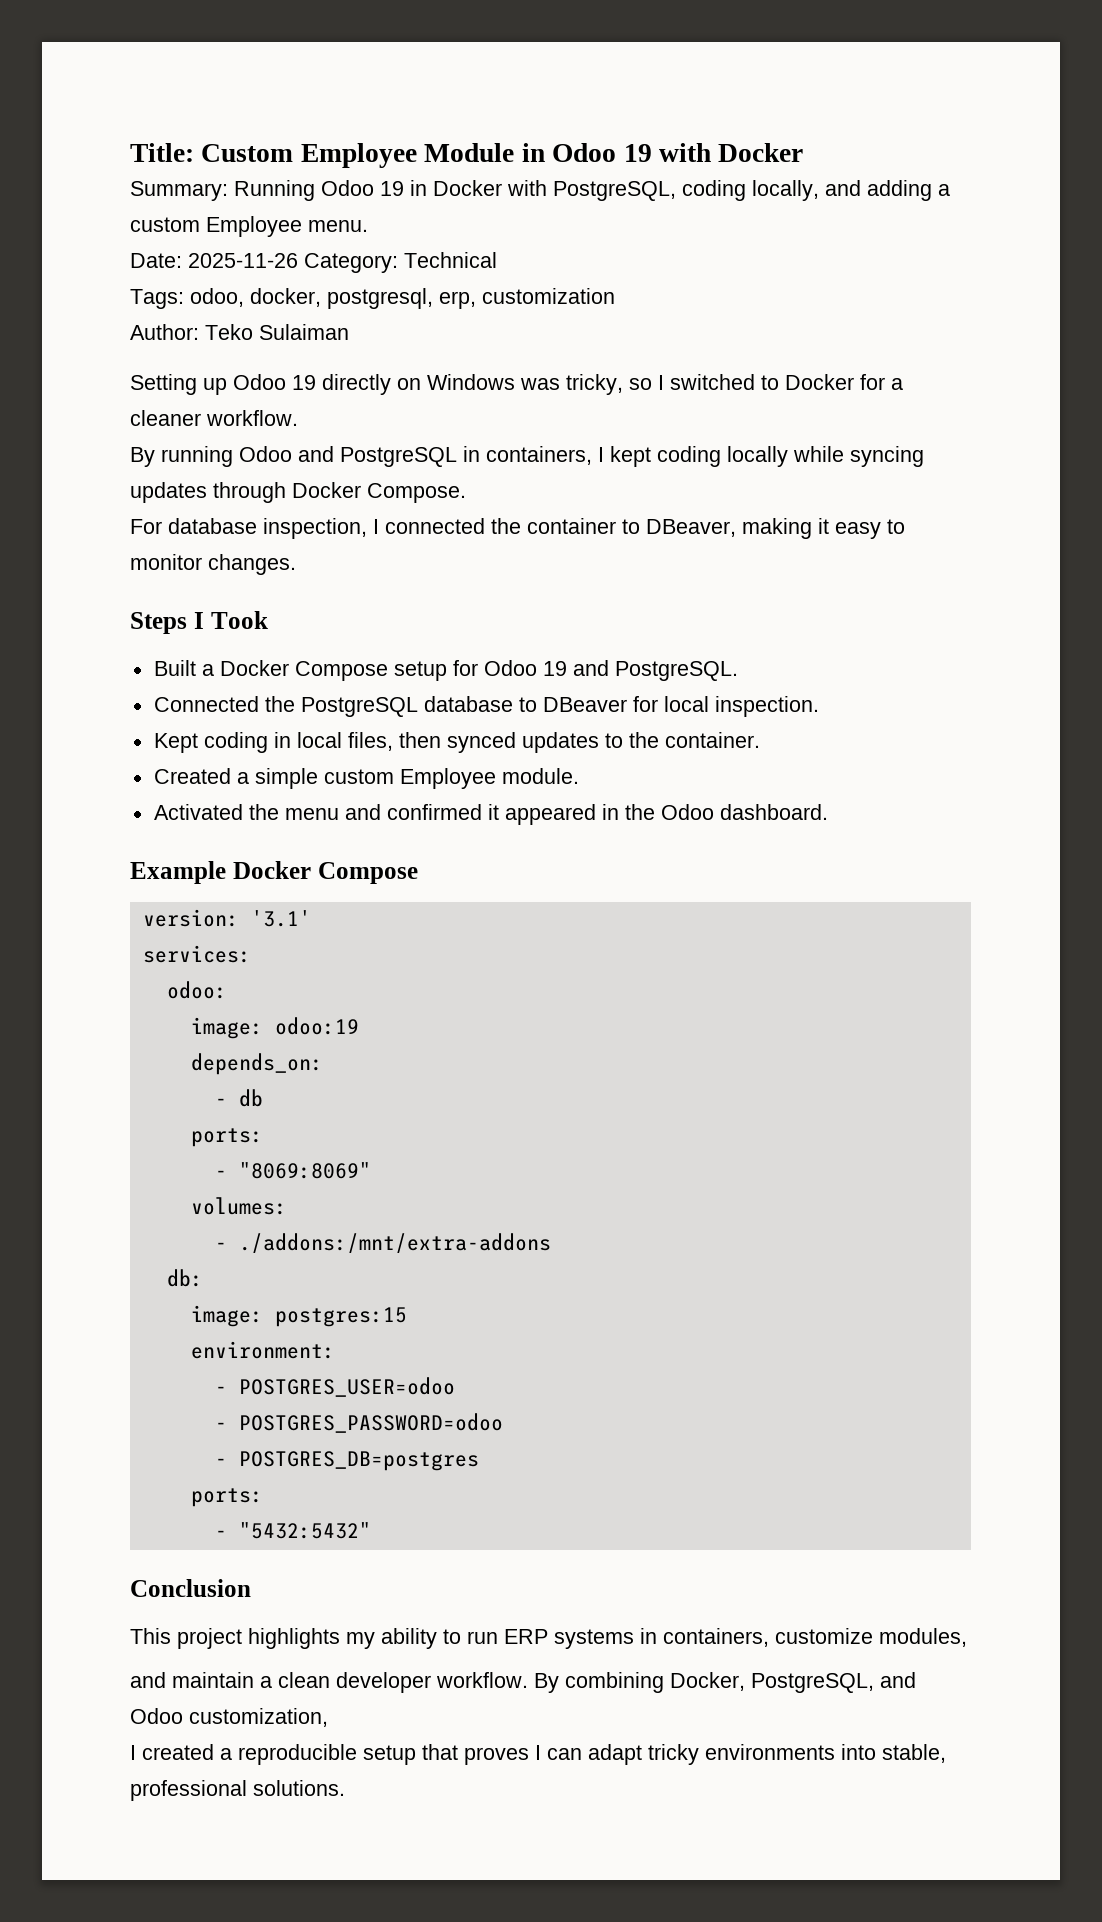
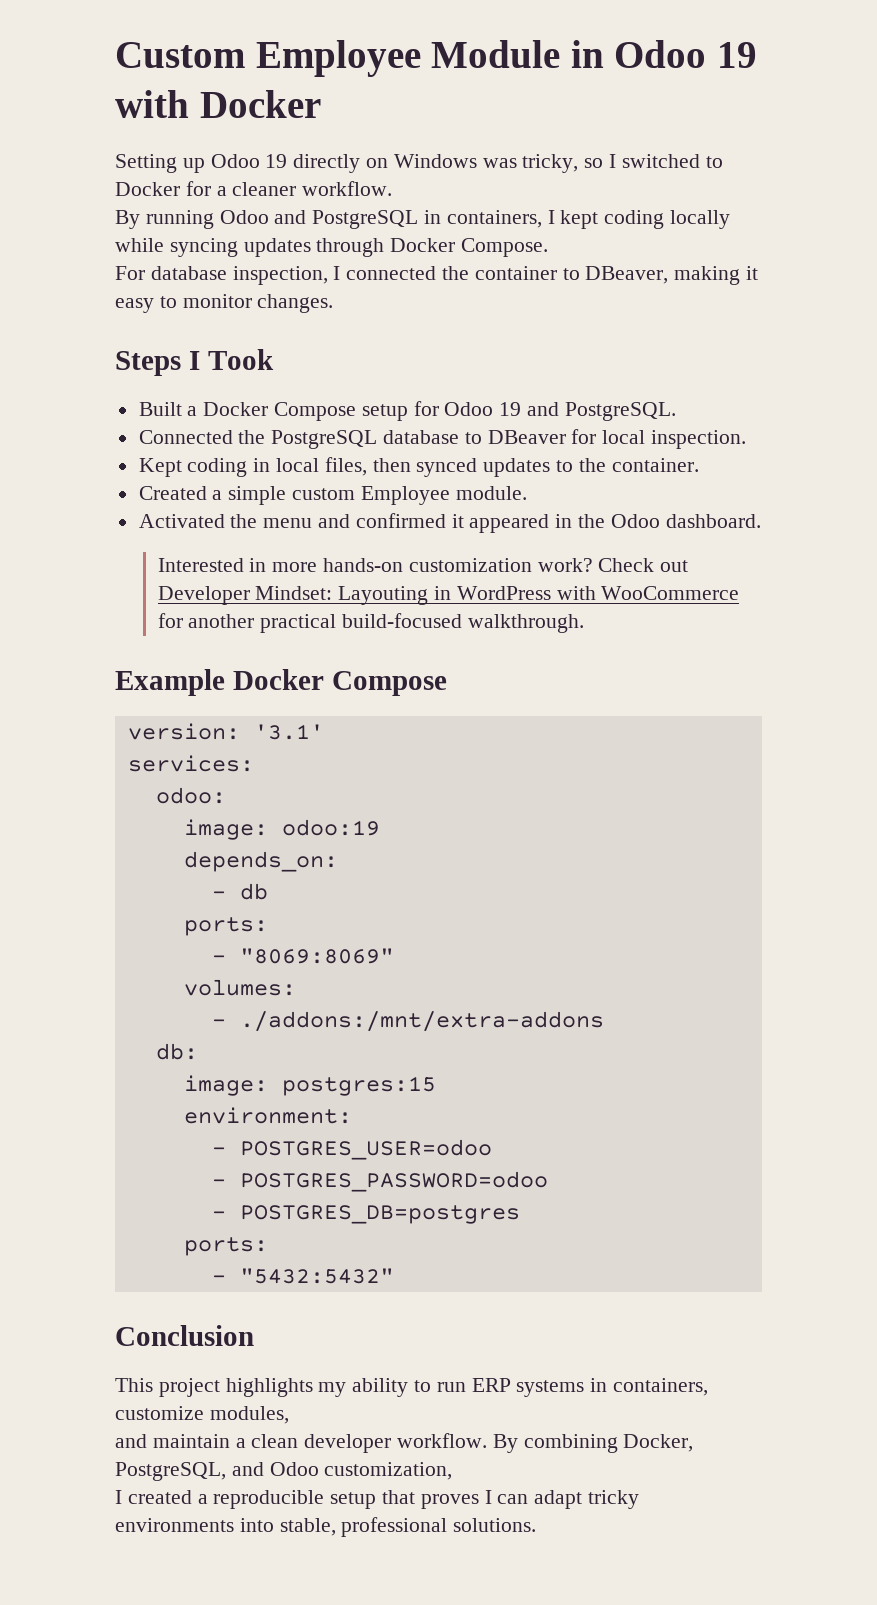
[130,143,194,162] Title: -> (115, 55) none
[130,180,950,201] [130,216,368,237] [130,252,497,273] [130,288,615,309] [130,324,349,340] // Summary: Running Odoo 19 in Docker with PostgreSQL, coding locally, and adding a custom Employee menu. // Date: 2025-11-26 Category: Technical // Tags: odoo, docker, postgresql, erp, customization // Author: Teko Sulaiman -> (321, 104) none
(828, 812) none -> [157,558,689,572] [157,586,740,605] [157,613,584,633] // Interested in more hands‑on customization work? Check out Developer Mindset: Layouting in WordPress with WooCommerce for another practical build‑focused walkthrough.

